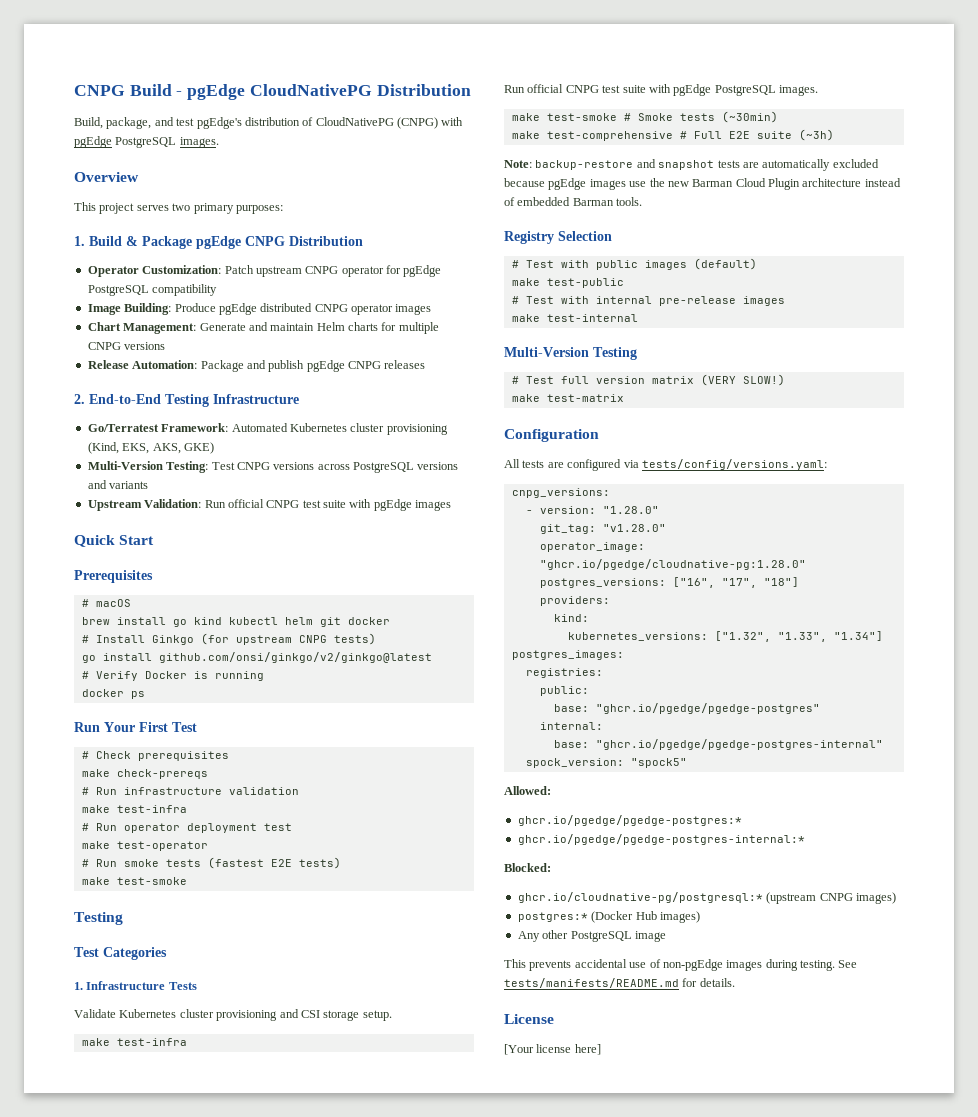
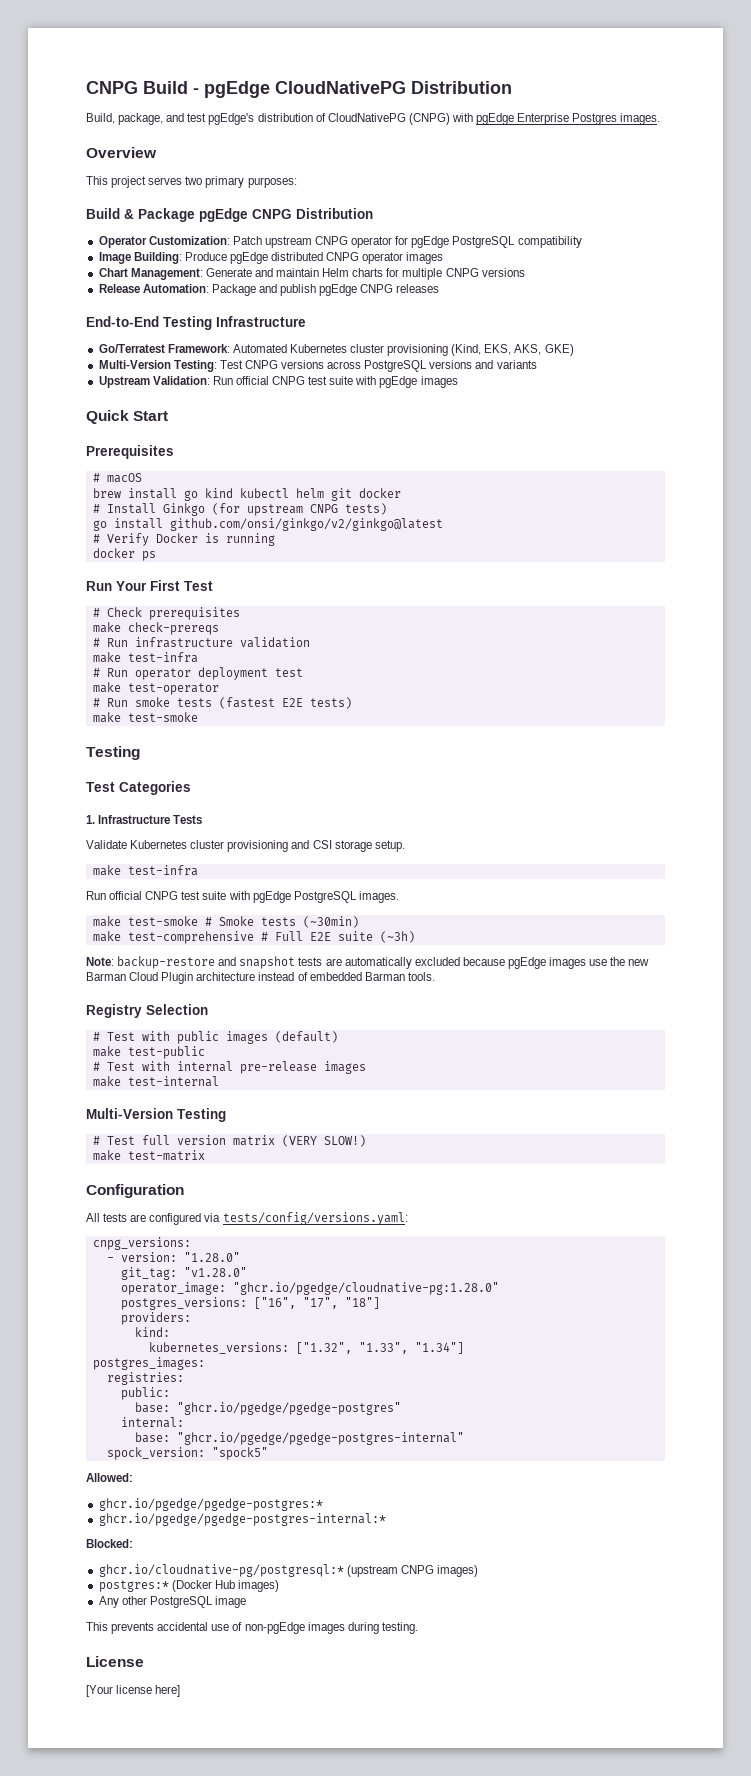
[115,137,177,148] PostgreSQL -> [517,113,618,125] Enterprise Postgres
[74,236,85,246] 1. -> (297, 182) none
[74,394,85,404] 2. -> (440, 288) none
[838,960,858,968] [504,978,735,988] See tests/manifests/README.md for details. -> (418, 1628) none

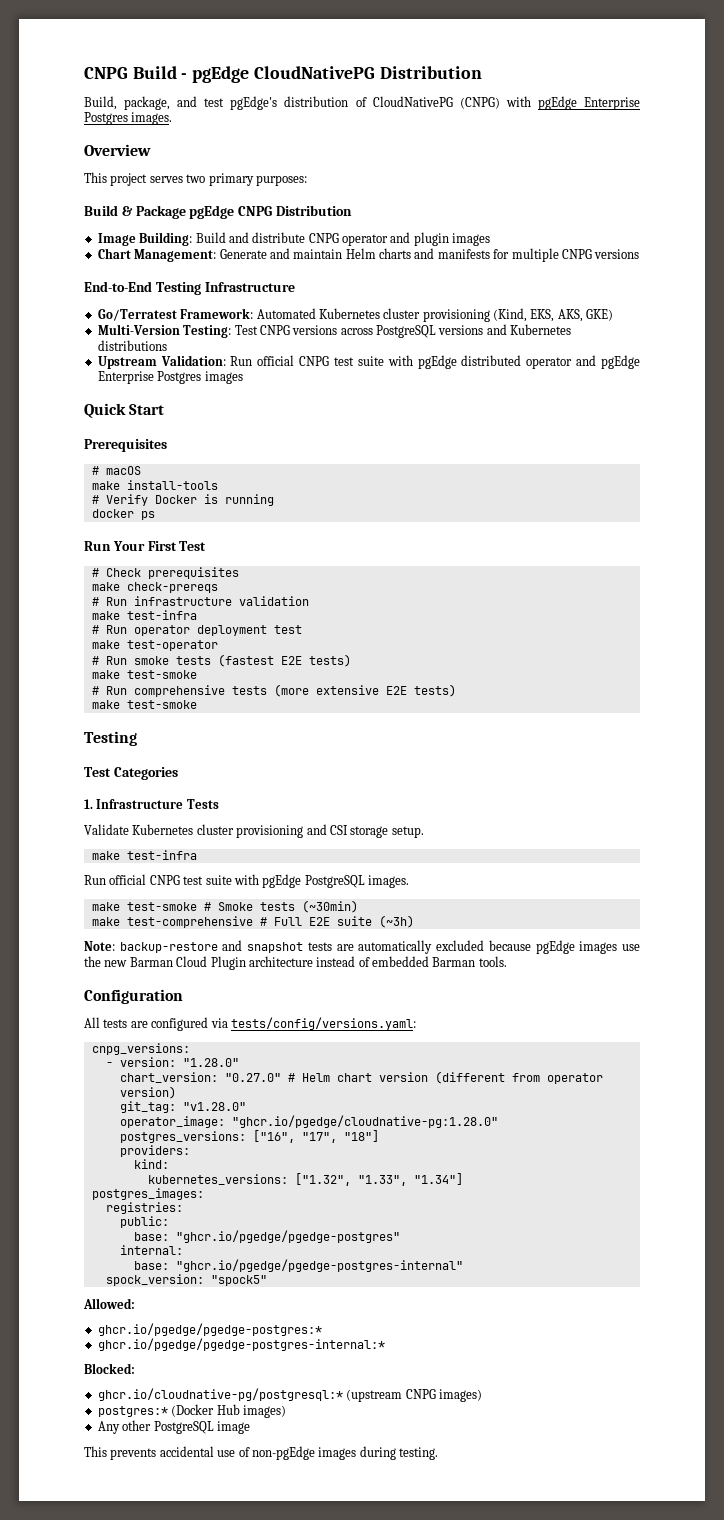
[98,236,582,248] [98,252,404,264] Operator Customization: Patch upstream CNPG operator for pgEdge PostgreSQL compatibility // Image Building: Produce pgEdge distributed CNPG operator -> [97,232,449,246] Image Building: Build and distribute CNPG operator and plugin
(384, 272) none -> [414,248,490,259] and manifests
[98,284,440,296] // Release Automation: Package and publish pgEdge CNPG releases -> (640, 254) none
[496,360,537,369] variants -> [510,324,572,335] [97,340,167,351] Kubernetes distributions
(418, 382) none -> [461,355,641,369] [97,371,202,384] distributed operator and pgEdge Enterprise Postgres
[92,488,401,501] [92,503,387,516] [92,518,443,531] brew install go kind kubectl helm git docker // # Install Ginkgo (for upstream CNPG tests) // go install github.com/onsi/ginkgo/v2/ginkgo@latest -> [91,480,218,490] make install-tools
(198, 717) none -> [91,684,456,697] [91,700,197,709] // # Run comprehensive tests (more extensive E2E tests) // make test-smoke
[86,1004,208,1018] [92,1031,338,1044] [92,1046,205,1059] [92,1061,366,1074] [92,1076,219,1087] [86,1108,226,1122] [92,1135,366,1147] [92,1150,205,1161] // Registry Selection // # Test with public images (default) // make test-public // # Test with internal pre-release images // make test-internal // Multi-Version Testing // # Test full version matrix (VERY SLOW!) // make test-matrix -> (507, 961) none
(240, 1257) none -> [119,1071,603,1084] [119,1086,176,1099] // chart_version: "0.27.0" # Helm chart version (different from operator version)
[86,1656,144,1667] [86,1685,181,1697] // License // [Your license here] -> (438, 1453) none

